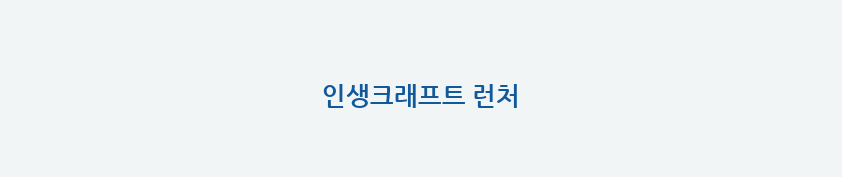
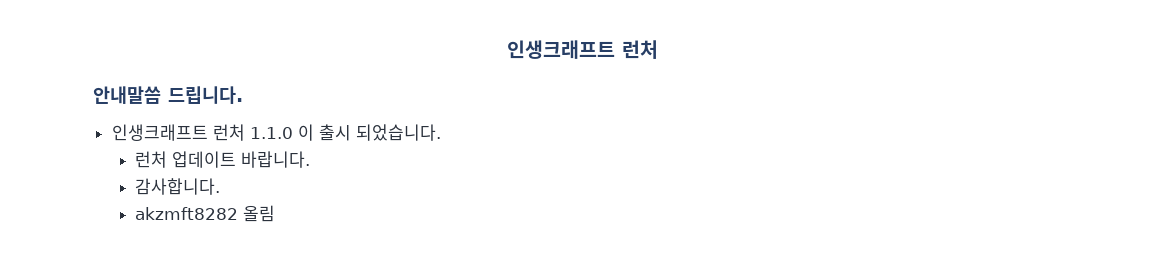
[321,84,521,108] 인생크래프트 런처 -> [506,40,658,59] [93,86,243,104] [111,124,441,141] [134,151,310,168] [134,178,220,195] [134,205,275,222] 인생크래프트 런처 // 안내말씀 드립니다. // 인생크래프트 런처 1.1.0 이 출시 되었습니다. // 런처 업데이트 바랍니다. // 감사합니다. // akzmft8282 올림

